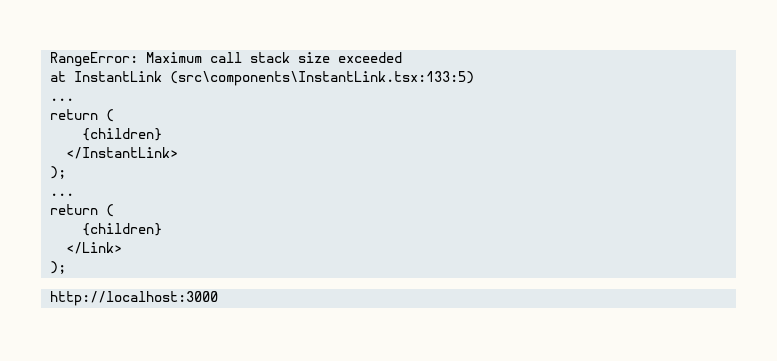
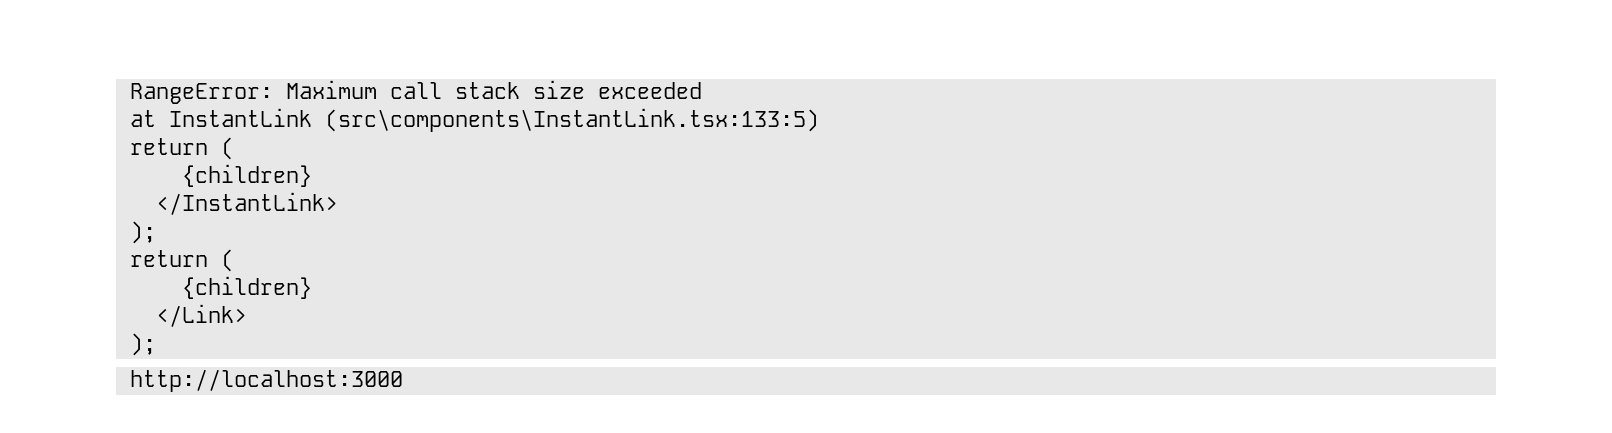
[50,98,75,101] // ... -> (819, 120) none
[50,193,75,196] // ... -> (156, 232) none

